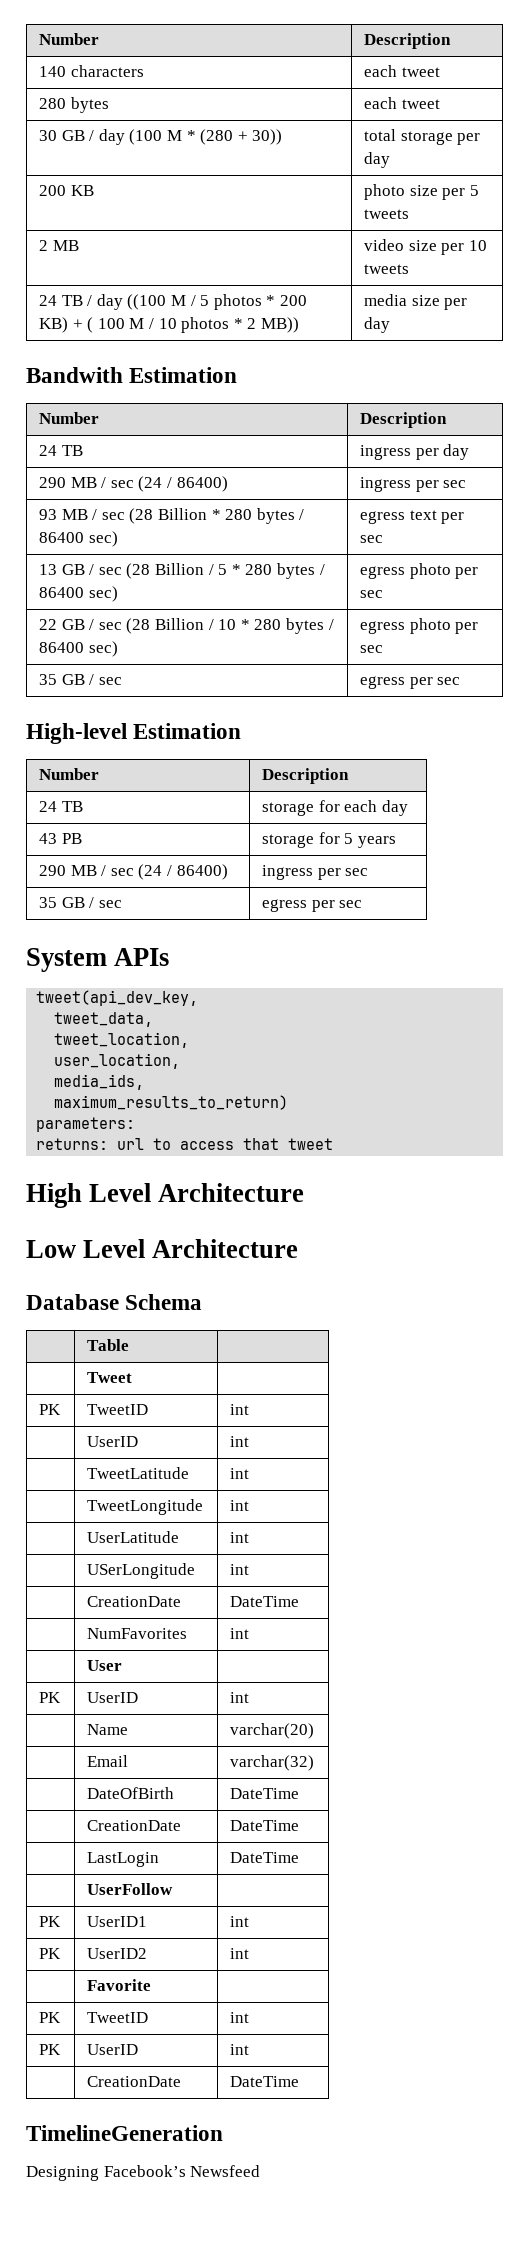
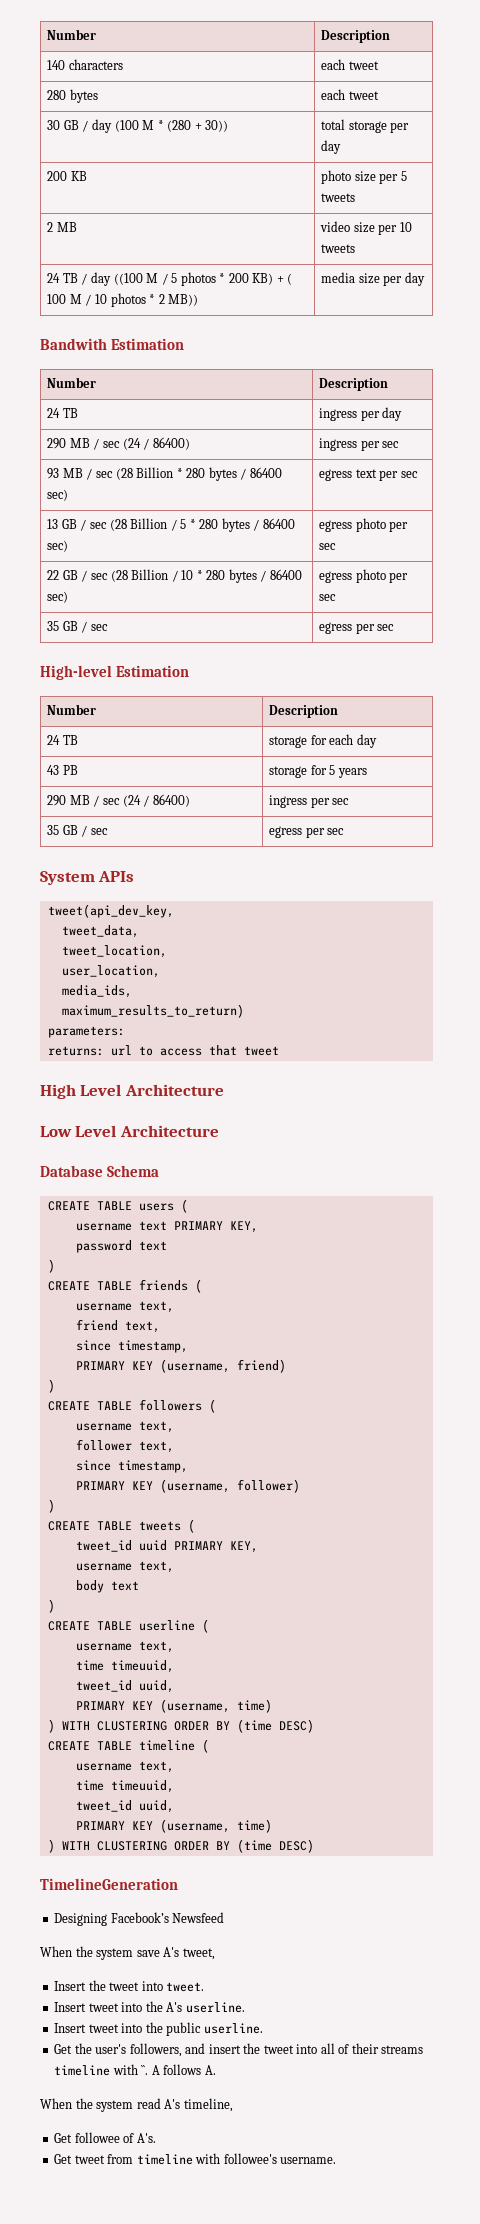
[87,1339,130,1351] [87,1372,133,1383] [39,1404,62,1415] [87,1404,149,1415] [230,1404,250,1415] [87,1436,139,1447] [230,1436,250,1447] [87,1467,190,1479] [230,1468,250,1479] [87,1499,204,1515] [230,1500,250,1511] [87,1531,180,1543] [230,1532,250,1543] [87,1563,196,1579] [230,1564,250,1575] [87,1596,182,1607] [230,1596,300,1607] [87,1628,188,1639] [230,1628,250,1639] [87,1660,123,1671] [39,1692,62,1703] [87,1692,139,1703] [230,1692,250,1703] [87,1724,129,1735] [230,1723,315,1739] [87,1755,129,1767] [230,1755,315,1771] [87,1787,175,1799] [230,1788,300,1799] [87,1820,182,1831] [230,1820,300,1831] [87,1852,160,1867] [230,1852,300,1863] [87,1883,174,1895] [39,1916,62,1927] [87,1916,148,1927] [230,1916,250,1927] [39,1948,62,1959] [87,1948,148,1959] [230,1948,250,1959] [87,1979,152,1991] [39,2012,62,2023] [87,2012,149,2023] [230,2012,250,2023] [39,2044,62,2055] [87,2044,139,2055] [230,2044,250,2055] [87,2076,182,2087] [230,2076,300,2087] [26,2125,223,2141] [26,2165,261,2181] // | Table | // | Tweet | // PK | TweetID | int // | UserID | int // | TweetLatitude | int // | TweetLongitude | int // | UserLatitude | int // | USerLongitude | int // | CreationDate | DateTime // | NumFavorites | int // | User | // PK | UserID | int // | Name | varchar(20) // | Email | varchar(32) // | DateOfBirth | DateTime // | CreationDate | DateTime // | LastLogin | DateTime // | UserFollow | // PK | UserID1 | int // PK | UserID2 | int // | Favorite | // PK | TweetID | int // PK | UserID | int // | CreationDate | DateTime // TimelineGeneration // Designing Facebook’s Newsfeed -> [47,1199,188,1213] [75,1221,258,1233] [75,1240,167,1253] [47,1259,55,1273] [47,1279,202,1293] [75,1301,174,1313] [75,1319,160,1333] [75,1340,188,1353] [75,1359,286,1373] [47,1379,55,1393] [47,1399,216,1413] [75,1421,174,1433] [75,1439,174,1453] [75,1460,188,1473] [75,1479,300,1493] [47,1499,55,1513] [47,1519,195,1533] [75,1540,258,1553] [75,1561,174,1573] [75,1580,139,1593] [47,1599,55,1613] [47,1619,209,1633] [75,1641,174,1653] [75,1660,174,1673] [75,1680,174,1693] [75,1699,272,1713] [47,1719,314,1733] [47,1739,209,1753] [75,1761,174,1773] [75,1780,174,1793] [75,1800,174,1813] [75,1819,272,1833] [47,1839,314,1853] [40,1878,178,1890] [54,1912,225,1926] [40,1946,215,1960] [54,1980,205,1992] [54,2001,245,2013] [54,2022,263,2036] [54,2043,424,2057] [54,2064,216,2076] [40,2098,233,2112] [54,2132,156,2143] [54,2153,337,2165] // CREATE TABLE users ( // username text PRIMARY KEY, // password text // ) // CREATE TABLE friends ( // username text, // friend text, // since timestamp, // PRIMARY KEY (username, friend) // ) // CREATE TABLE followers ( // username text, // follower text, // since timestamp, // PRIMARY KEY (username, follower) // ) // CREATE TABLE tweets ( // tweet_id uuid PRIMARY KEY, // username text, // body text // ) // CREATE TABLE userline ( // username text, // time timeuuid, // tweet_id uuid, // PRIMARY KEY (username, time) // ) WITH CLUSTERING ORDER BY (time DESC) // CREATE TABLE timeline ( // username text, // time timeuuid, // tweet_id uuid, // PRIMARY KEY (username, time) // ) WITH CLUSTERING ORDER BY (time DESC) // TimelineGeneration // Designing Facebook’s Newsfeed // When the system save A's tweet, // Insert the tweet into tweet. // Insert tweet into the A's userline. // Insert tweet into the public userline. // Get the user's followers, and insert the tweet into all of their streams timeline with ``. A follows A. // When the system read A's timeline, // Get followee of A's. // Get tweet from timeline with followee's username.

